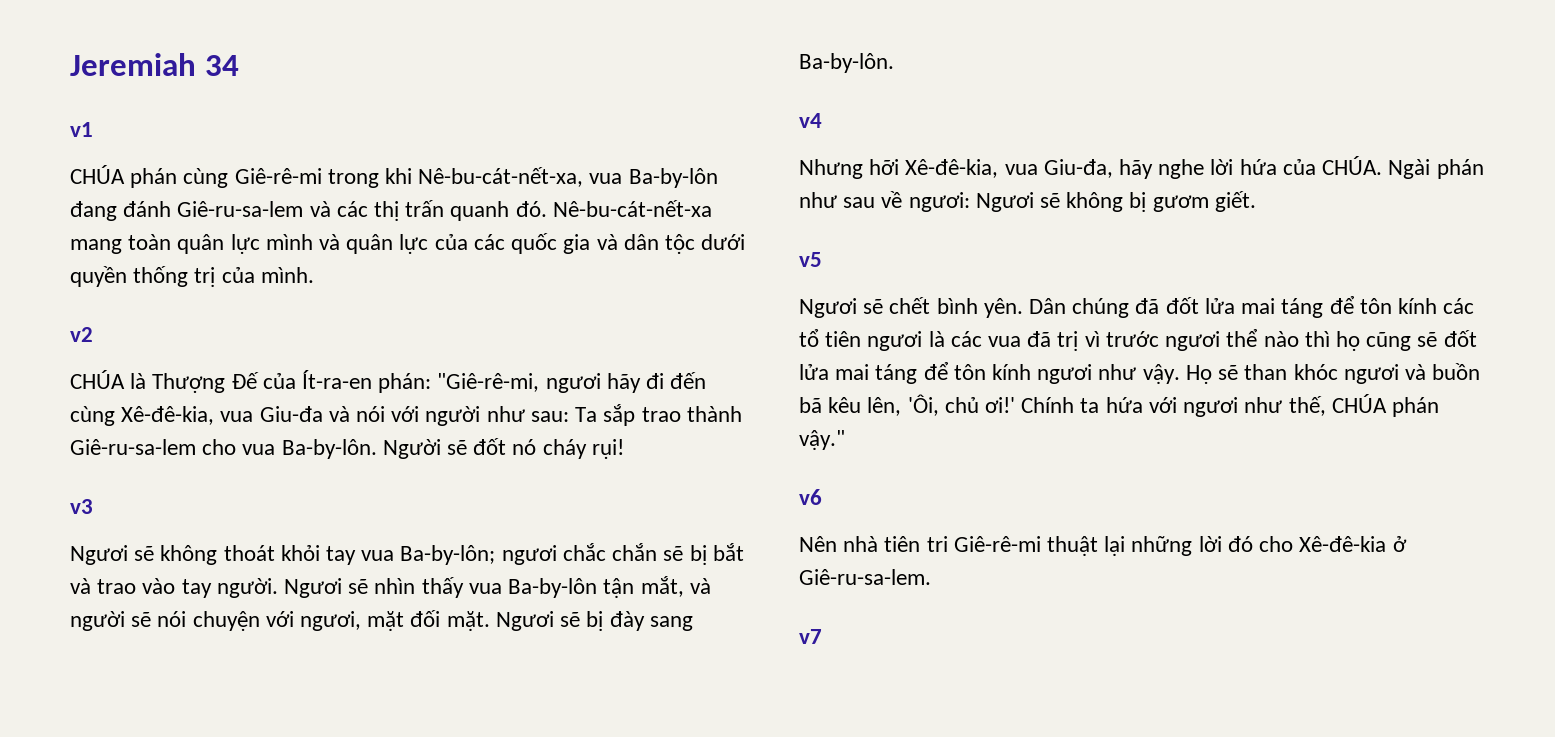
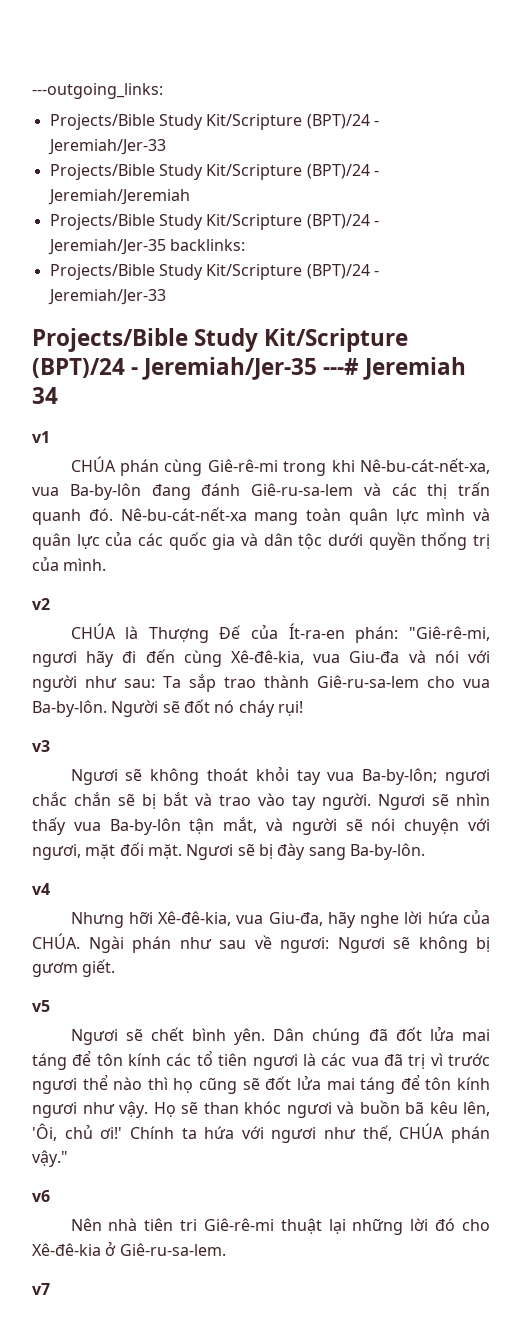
(70, 64) none -> [32,83,163,99] [49,114,379,130] [47,139,166,155] [49,164,379,180] [47,189,190,205] [49,214,379,230] [47,239,245,255] [49,264,379,280] [47,289,166,305] [32,328,409,352] [32,357,360,380] ---outgoing_links: // Projects/Bible Study Kit/Scripture (BPT)/24 - Jeremiah/Jer-33 // Projects/Bible Study Kit/Scripture (BPT)/24 - Jeremiah/Jeremiah // Projects/Bible Study Kit/Scripture (BPT)/24 - Jeremiah/Jer-35 backlinks: // Projects/Bible Study Kit/Scripture (BPT)/24 - Jeremiah/Jer-33 // Projects/Bible Study Kit/Scripture (BPT)/24 - Jeremiah/Jer-35 ---#

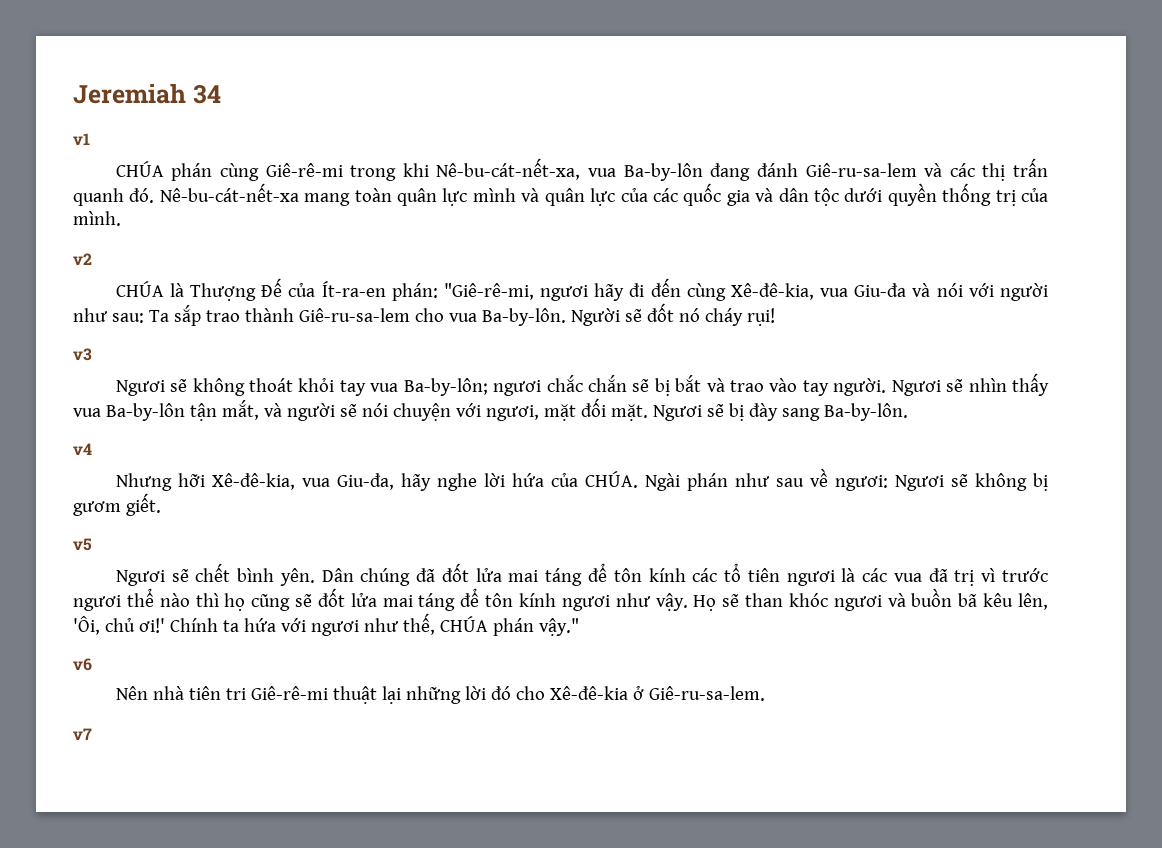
[32,83,163,99] [49,114,379,130] [47,139,166,155] [49,164,379,180] [47,189,190,205] [49,214,379,230] [47,239,245,255] [49,264,379,280] [47,289,166,305] [32,328,409,352] [32,357,360,380] ---outgoing_links: // Projects/Bible Study Kit/Scripture (BPT)/24 - Jeremiah/Jer-33 // Projects/Bible Study Kit/Scripture (BPT)/24 - Jeremiah/Jeremiah // Projects/Bible Study Kit/Scripture (BPT)/24 - Jeremiah/Jer-35 backlinks: // Projects/Bible Study Kit/Scripture (BPT)/24 - Jeremiah/Jer-33 // Projects/Bible Study Kit/Scripture (BPT)/24 - Jeremiah/Jer-35 ---# -> (73, 93) none

